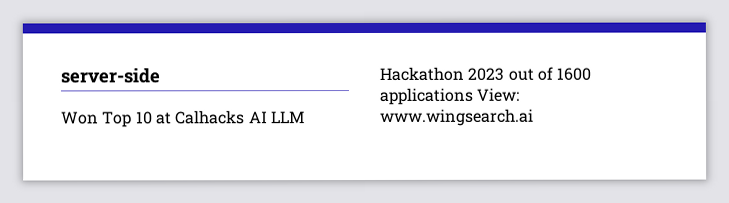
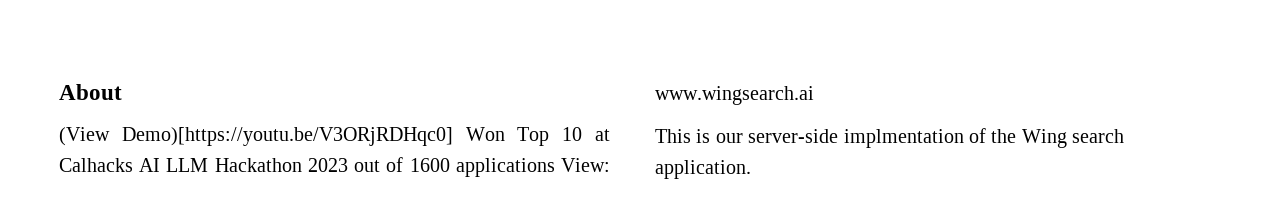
[60,67,160,84] server-side // -> [59,84,122,100] [59,127,453,146] About // (View Demo)[https://youtu.be/V3ORjRDHqc0]
(534, 117) none -> [655,128,1125,148] [655,160,751,179] // This is our server-side implmentation of the Wing search application.

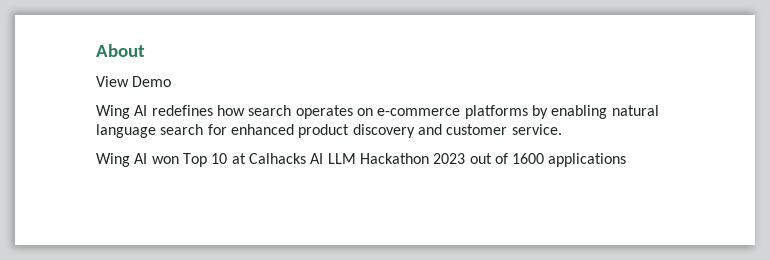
[59,127,505,146] (View Demo)[https://youtu.be/V3ORjRDHqc0] Won -> [96,76,172,87] [96,105,659,119] [96,124,562,138] [96,153,179,167] View Demo // Wing AI redefines how search operates on e-commerce platforms by enabling natural language search for enhanced product discovery and customer service. // Wing AI won
[561,158,610,172] [655,86,814,105] [655,128,1125,148] [655,160,751,179] View: www.wingsearch.ai // This is our server-side implmentation of the Wing search application. -> (627, 160) none

